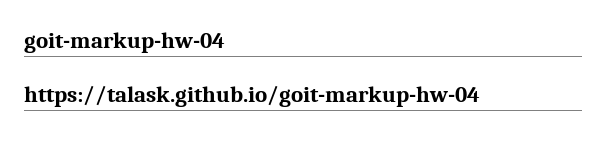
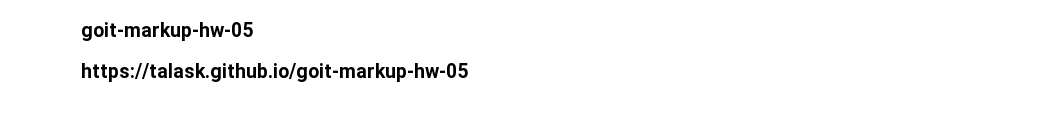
[24,32,225,53] [24,85,480,107] goit-markup-hw-04 // https://talask.github.io/goit-markup-hw-04 -> [81,22,253,41] [81,63,468,82] goit-markup-hw-05 // https://talask.github.io/goit-markup-hw-05

